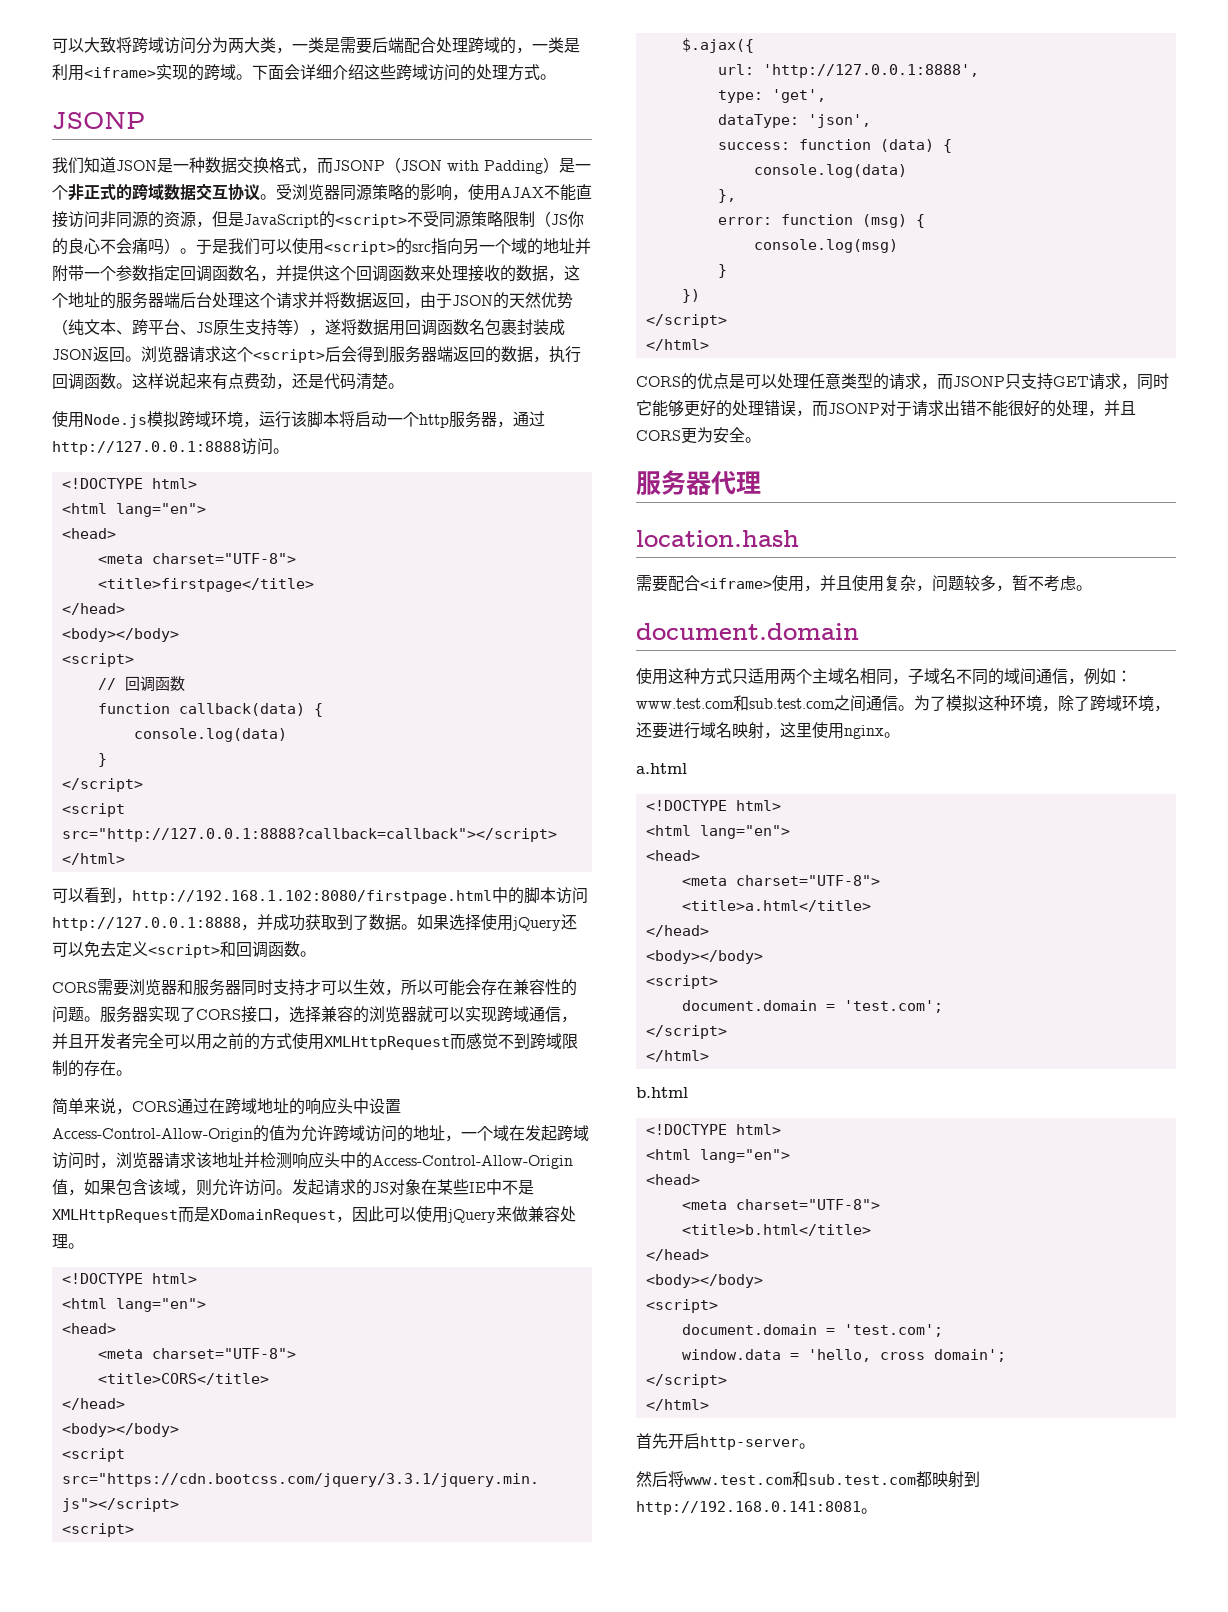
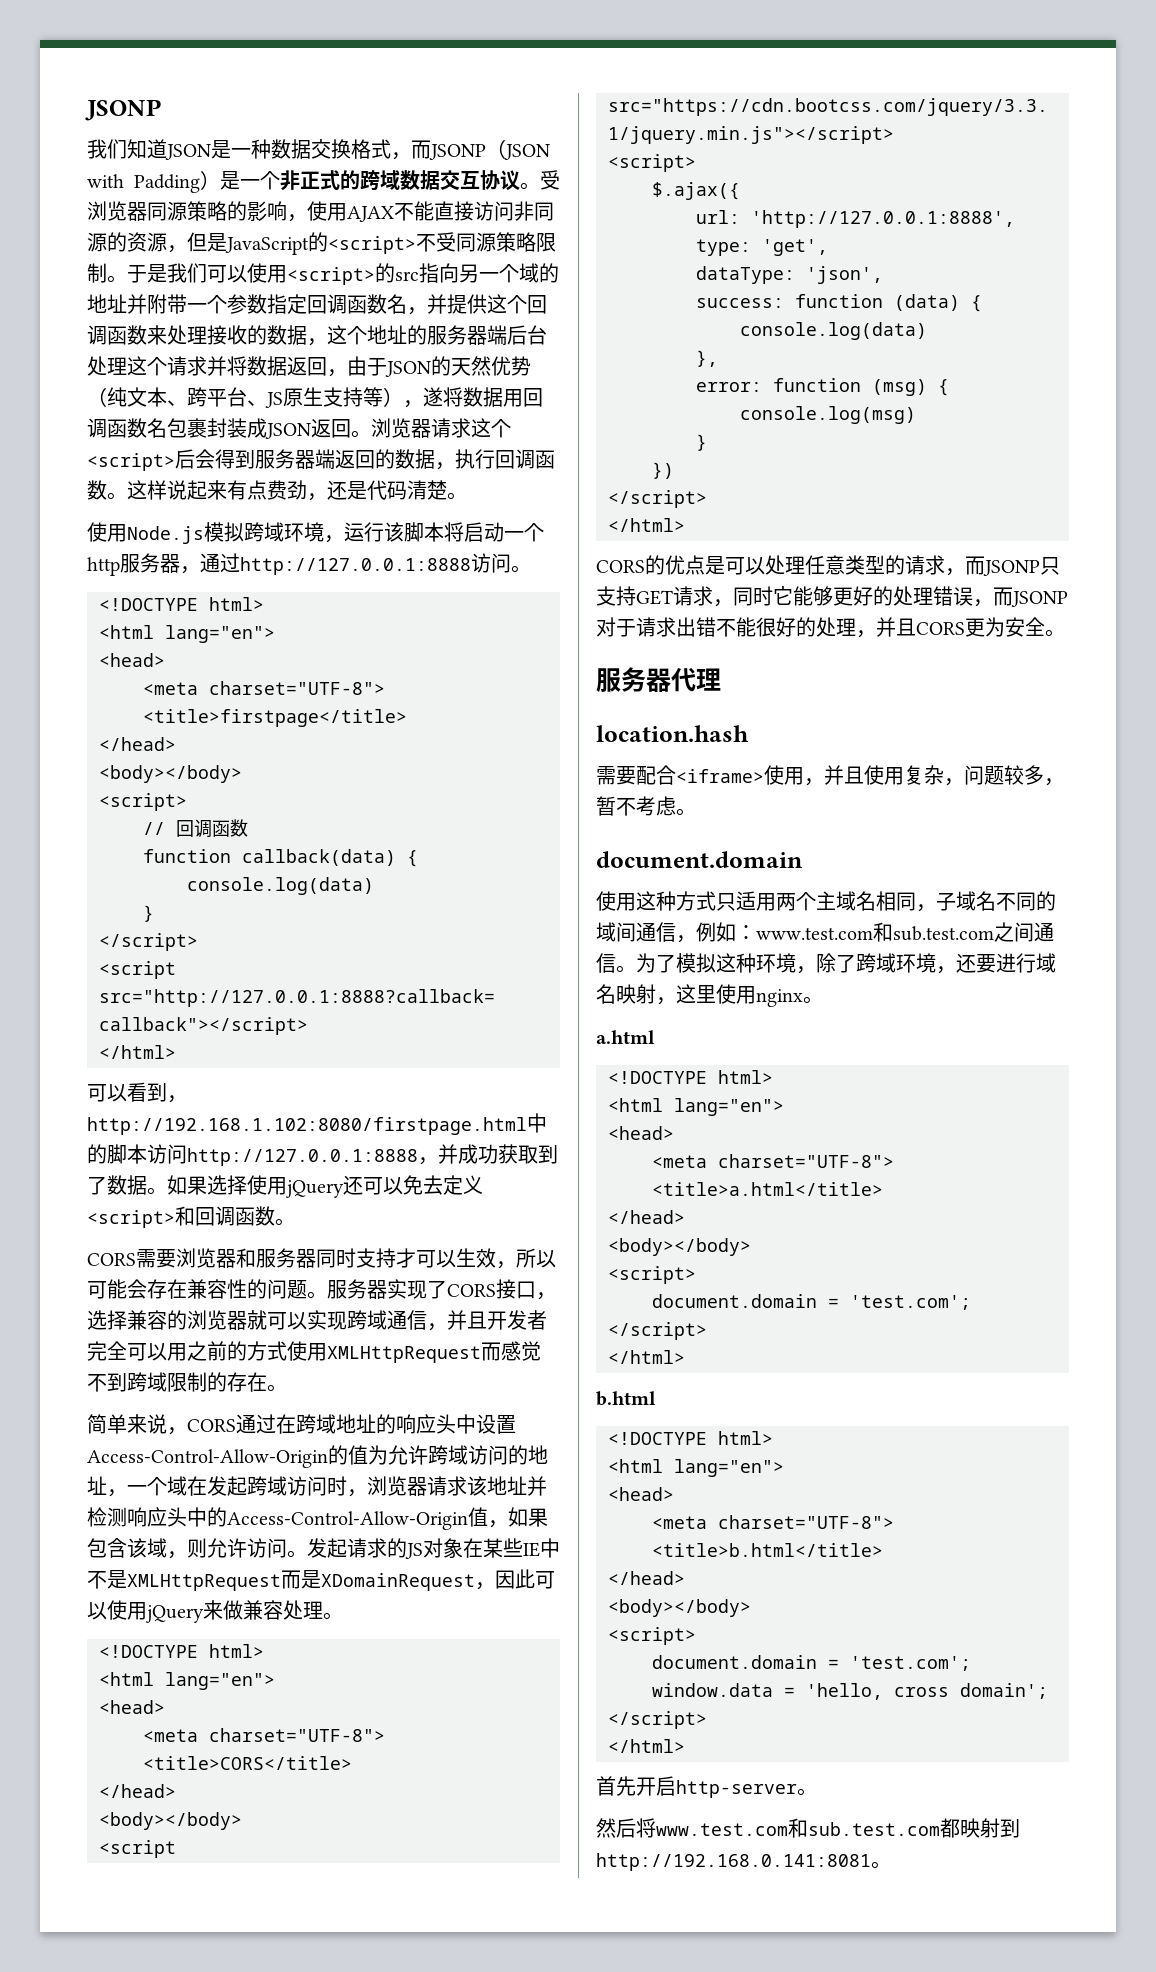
[52,37,580,54] [52,64,556,81] 可以大致将跨域访问分为两大类，一类是需要后端配合处理跨域的，一类是利用<iframe>实现的跨域。下面会详细介绍这些跨域访问的处理方式。 // -> (85, 110) none
[535,211,584,227] [52,238,180,255] （JS你的良心不会痛吗） -> (107, 273) none

